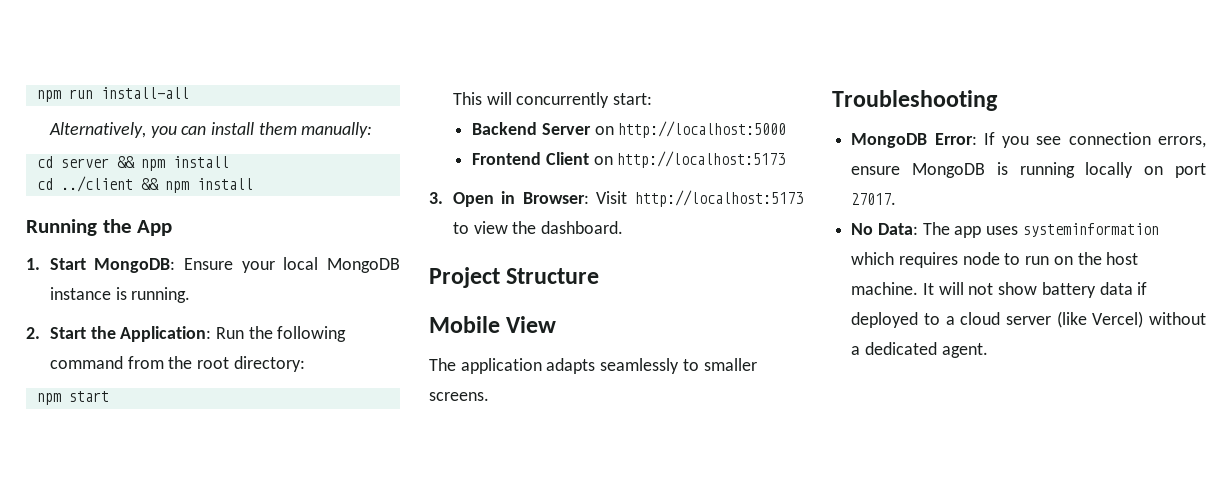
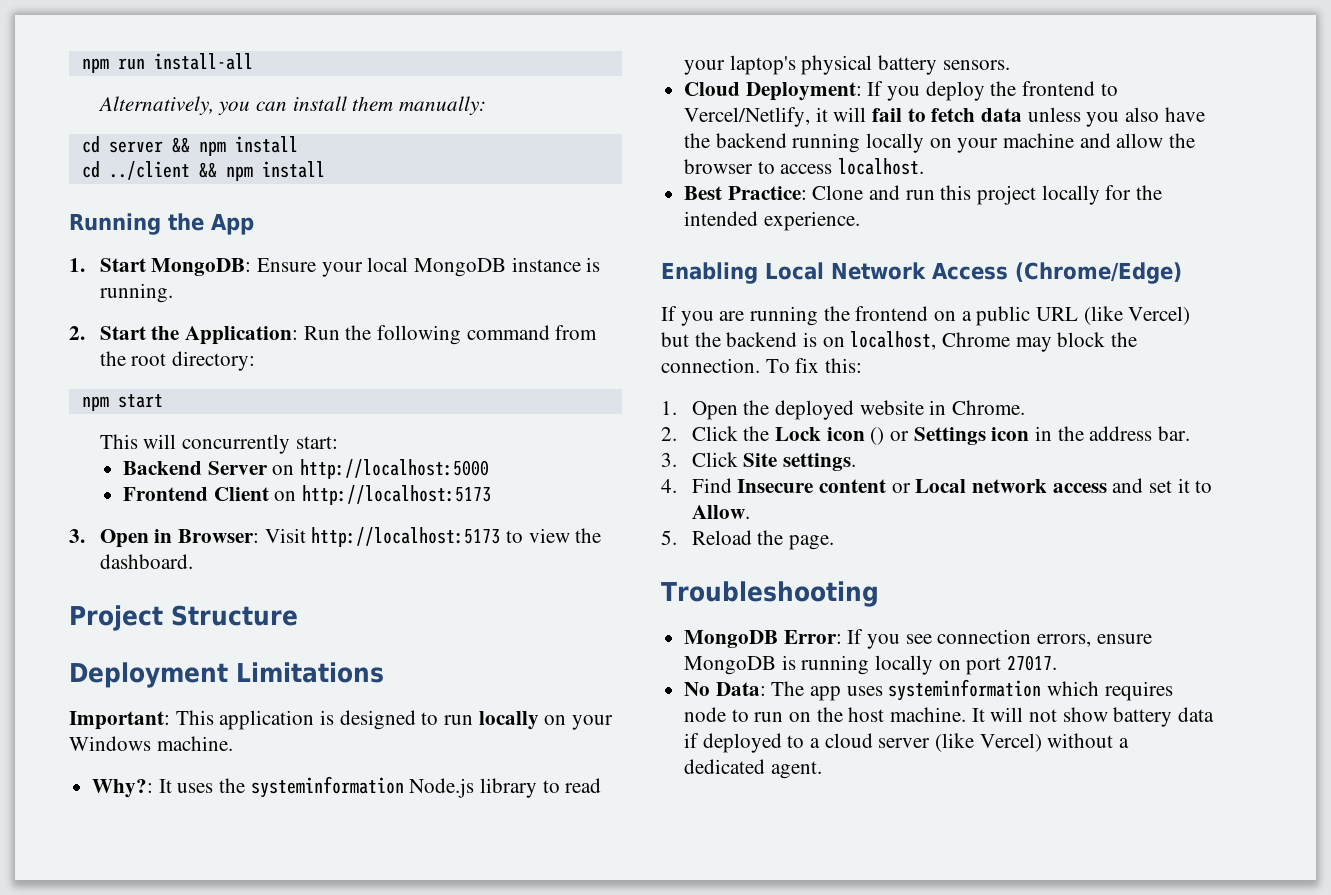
[429,316,557,333] [429,358,757,374] [429,392,489,401] Mobile View // The application adapts seamlessly to smaller screens. -> [69,662,384,688] [69,710,614,730] [69,736,233,751] [92,776,602,798] [684,55,1010,75] [684,81,1118,101] [684,107,1205,127] [684,133,1196,153] [684,158,925,175] [684,185,1163,205] [684,211,860,231] [661,262,1182,284] [661,306,1191,326] [661,331,1138,352] [661,358,863,373] [661,400,1026,420] [661,426,1191,445] [661,452,857,471] [661,478,1213,493] [691,505,750,519] [661,530,835,550] Deployment Limitations // Important: This application is designed to run locally on your Windows machine. // Why?: It uses the systeminformation Node.js library to read your laptop's physical battery sensors. // Cloud Deployment: If you deploy the frontend to Vercel/Netlify, it will fail to fetch data unless you also have the backend running locally on your machine and allow the browser to access localhost. // Best Practice: Clone and run this project locally for the intended experience. // Enabling Local Network Access (Chrome/Edge) // If you are running the frontend on a public URL (like Vercel) but the backend is on localhost, Chrome may block the connection. To fix this: // 1. Open the deployed website in Chrome. // 2. Click the Lock icon () or Settings icon in the address bar. // 3. Click Site settings. // 4. Find Insecure content or Local network access and set it to Allow. // 5. Reload the page.

